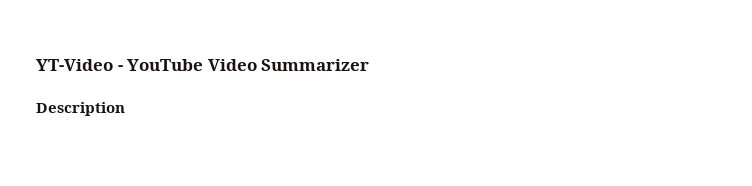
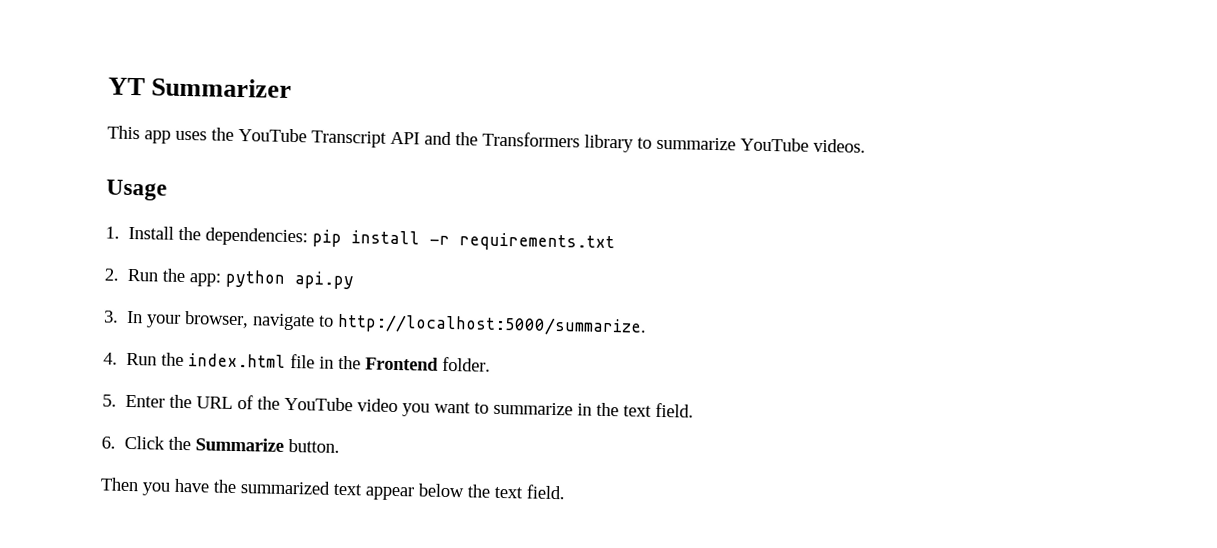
[36,59,370,71] [36,102,125,116] YT-Video - YouTube Video Summarizer // Description -> [108,77,293,99] [107,125,866,153] [106,179,167,201] [105,225,616,253] [104,268,355,290] [103,310,648,337] [103,352,492,372] [102,394,695,418] [101,435,341,453] [100,477,566,501] YT Summarizer // This app uses the YouTube Transcript API and the Transformers library to summarize YouTube videos. // Usage // 1. Install the dependencies: pip install -r requirements.txt // 2. Run the app: python api.py // 3. In your browser, navigate to http://localhost:5000/summarize. // 4. Run the index.html file in the Frontend folder. // 5. Enter the URL of the YouTube video you want to summarize in the text field. // 6. Click the Summarize button. // Then you have the summarized text appear below the text field.

